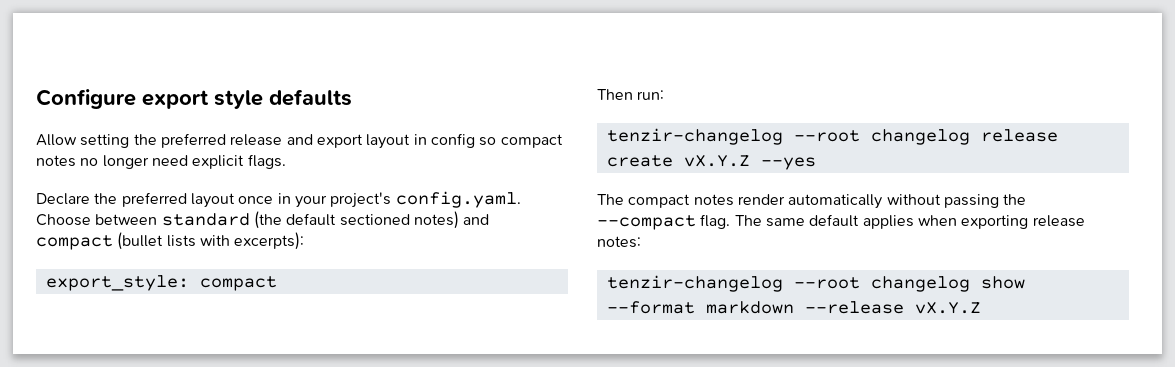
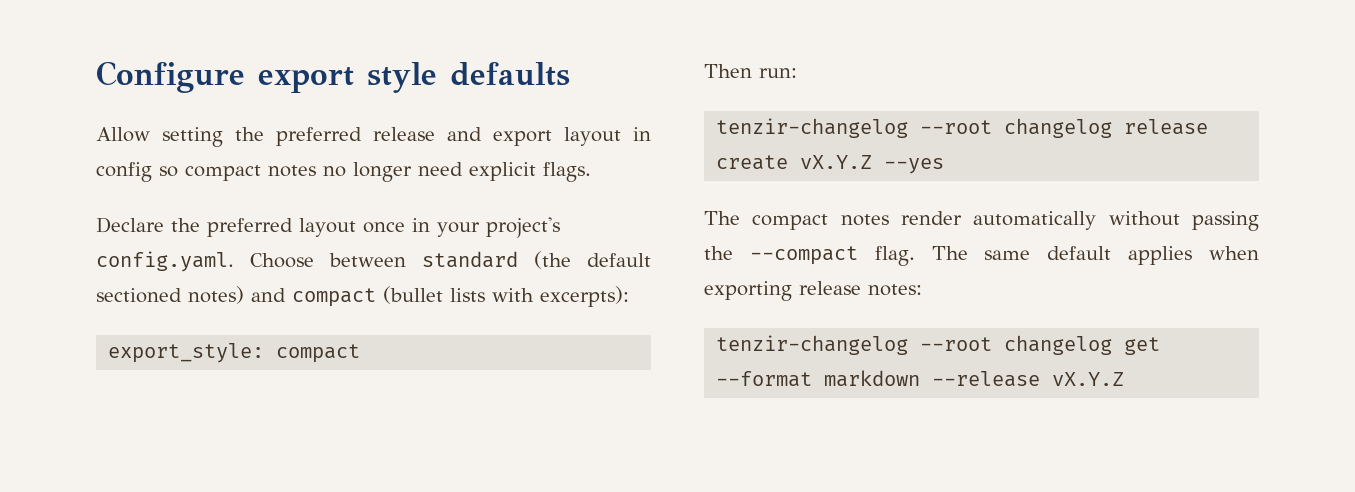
[980,276,1025,289] show -> [1124,337,1161,355] get

